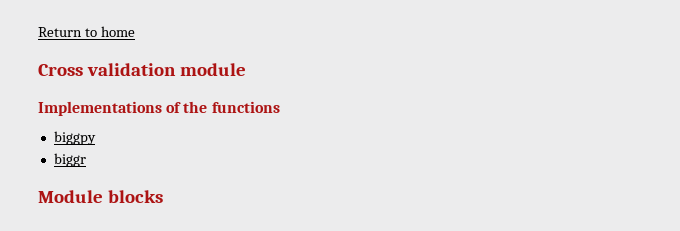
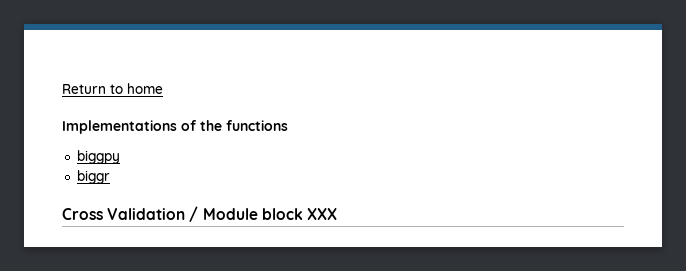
[38,63,246,76] // Cross validation module -> (163, 88) none
[38,190,163,203] Module blocks -> [62,206,337,222] Cross Validation / Module block XXX

